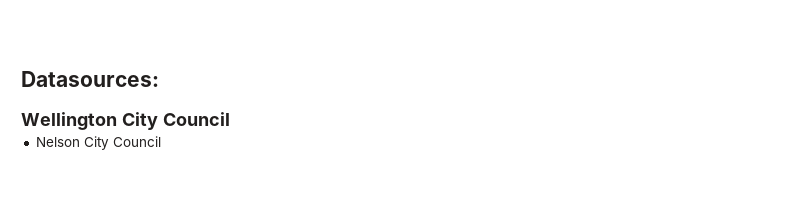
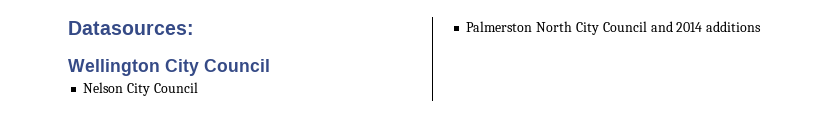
(161, 141) none -> [466,21,762,35] // Palmerston North City Council and 2014 additions

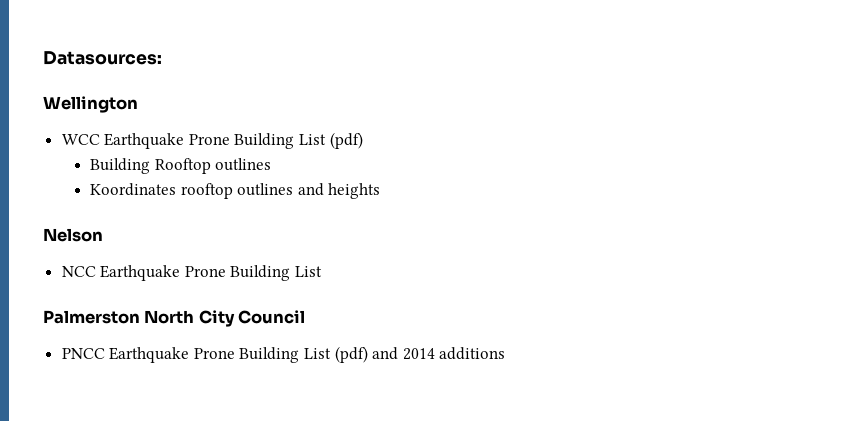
[165,59,270,76] [83,82,198,96] [466,21,647,35] City Council // Nelson City Council // Palmerston North City Council -> [61,132,363,149] [90,158,272,174] [90,183,381,199] [43,228,103,242] [61,265,323,281] [43,310,306,327] [61,346,368,363] // WCC Earthquake Prone Building List (pdf) // Building Rooftop outlines // Koordinates rooftop outlines and heights // Nelson // NCC Earthquake Prone Building List // Palmerston North City Council // PNCC Earthquake Prone Building List (pdf)

